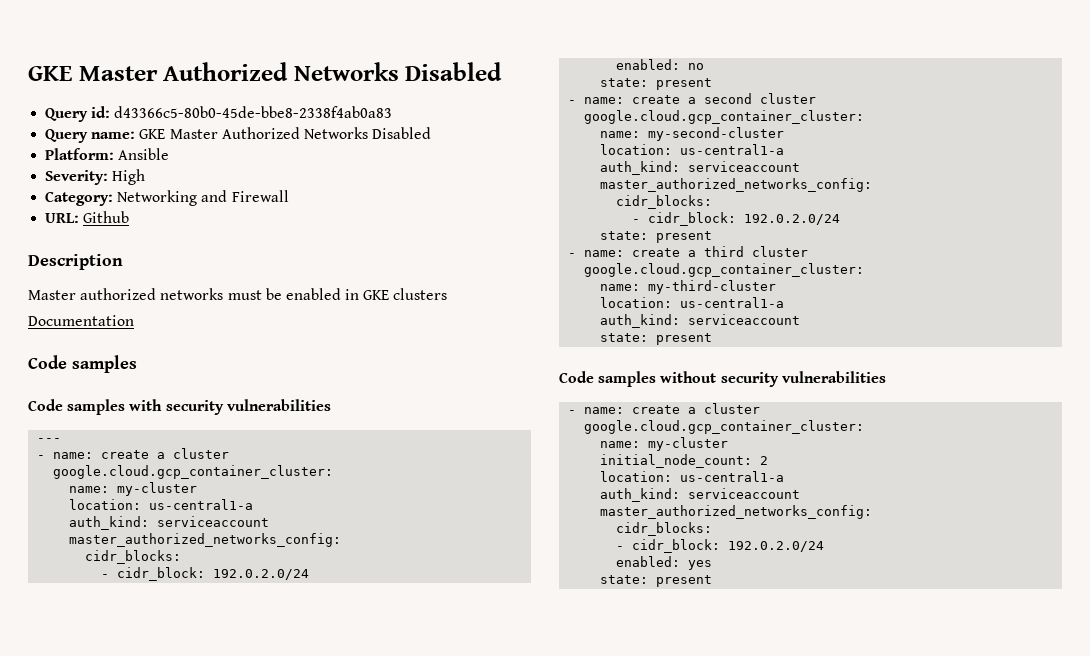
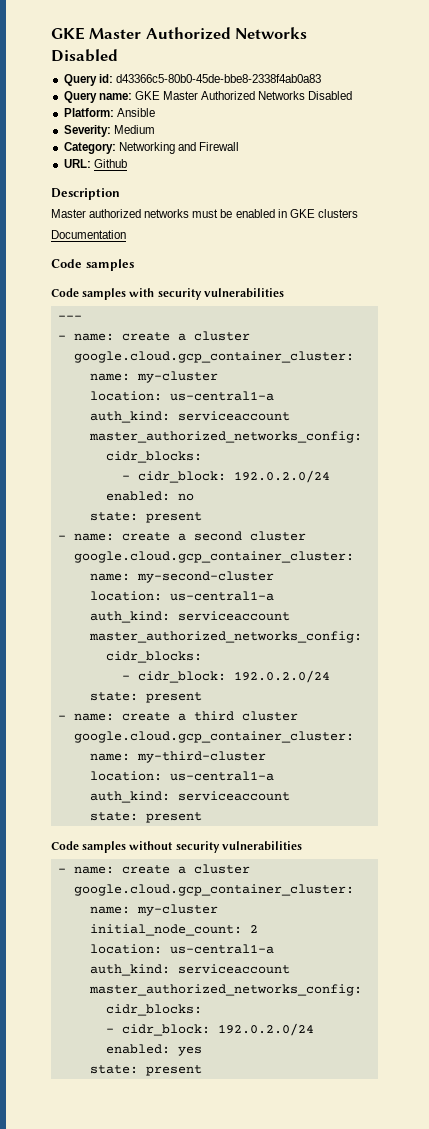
[112,169,146,185] High -> [113,125,155,134] Medium

